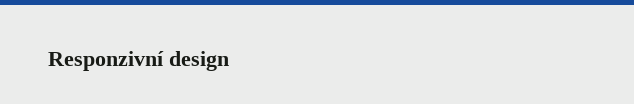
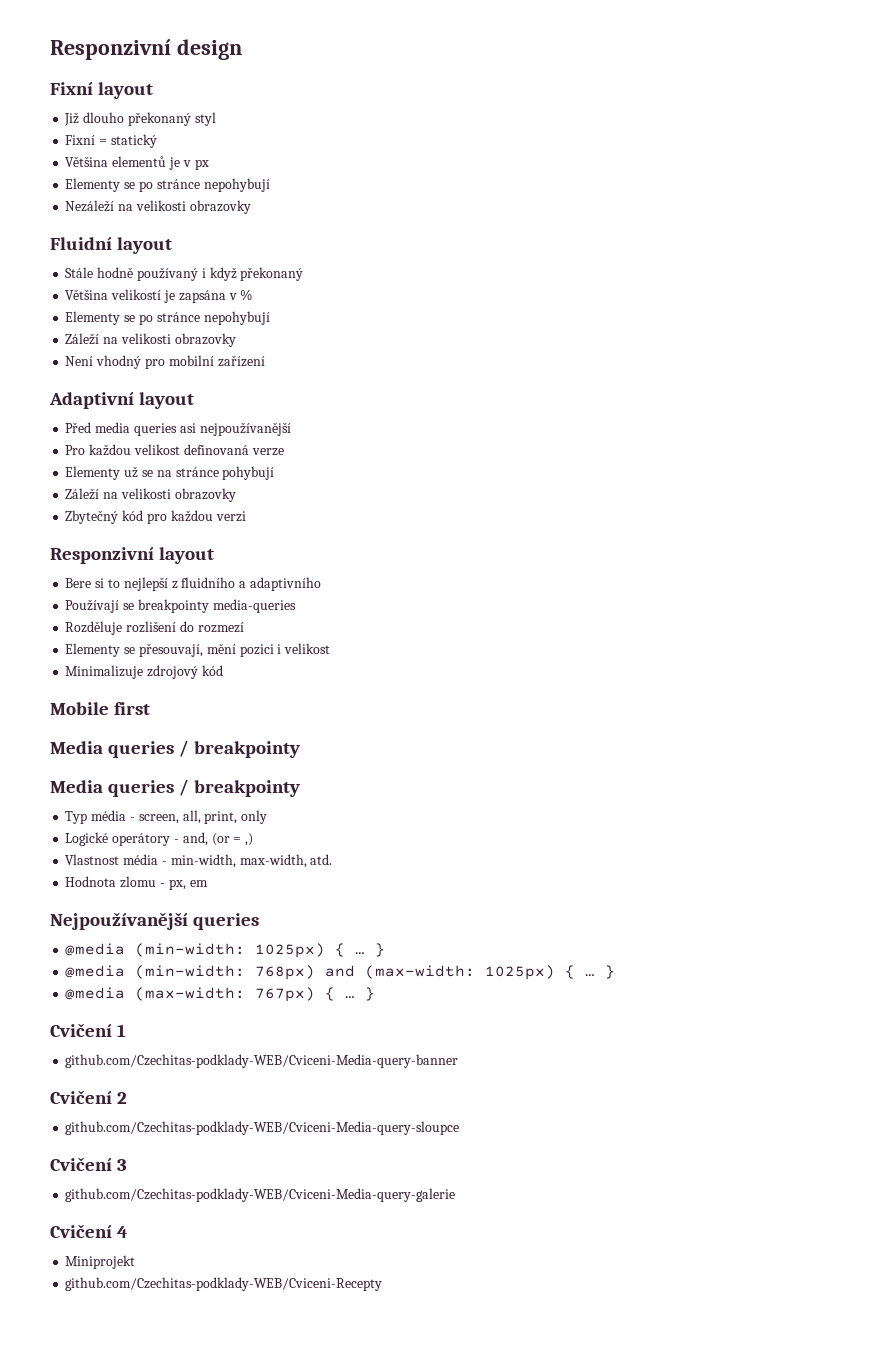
(229, 61) none -> [50,82,154,99] [64,112,216,126] [65,134,157,148] [65,156,209,170] [65,178,270,192] [65,200,251,214] [50,237,173,254] [65,267,304,281] [65,289,253,303] [65,311,270,325] [65,333,236,347] [65,355,265,369] [49,392,195,409] [65,422,291,436] [65,444,284,456] [65,466,275,480] [65,488,236,502] [65,510,246,524] [50,547,215,564] [65,577,321,591] [65,599,296,613] [65,621,244,635] [65,643,331,657] [65,665,223,679] [50,702,151,715] [50,740,301,758] [50,779,301,797] [65,810,268,824] [65,832,254,846] [65,854,333,868] [65,876,208,890] [50,912,260,930] [65,943,386,958] [65,965,616,980] [65,987,376,1002] [50,1023,127,1037] [65,1054,459,1068] [50,1090,128,1104] [65,1121,460,1135] [50,1157,128,1171] [65,1188,456,1202] [50,1224,129,1238] [65,1255,136,1269] [65,1277,383,1291] // Fixní layout // Již dlouho překonaný styl // Fixní = statický // Většina elementů je v px // Elementy se po stránce nepohybují // Nezáleží na velikosti obrazovky // Fluidní layout // Stále hodně používaný i když překonaný // Většina velikostí je zapsána v % // Elementy se po stránce nepohybují // Záleží na velikosti obrazovky // Není vhodný pro mobilní zařízení // Adaptivní layout // Před media queries asi nejpoužívanější // Pro každou velikost definovaná verze // Elementy už se na stránce pohybují // Záleží na velikosti obrazovky // Zbytečný kód pro každou verzi // Responzivní layout // Bere si to nejlepší z fluidního a adaptivního // Používají se breakpointy media-queries // Rozděluje rozlišení do rozmezí // Elementy se přesouvají, mění pozici i velikost // Minimalizuje zdrojový kód // Mobile first // Media queries / breakpointy // Media queries / breakpointy // Typ média - screen, all, print, only // Logické operátory - and, (or = ,) // Vlastnost média - min-width, max-width, atd. // Hodnota zlomu - px, em // Nejpoužívanější queries // @media (min-width: 1025px) { … } // @media (min-width: 768px) and (max-width: 1025px) { … } // @media (max-width: 767px) { … } // Cvičení 1 // github.com/Czechitas-podklady-WEB/Cviceni-Media-query-banner // Cvičení 2 // github.com/Czechitas-podklady-WEB/Cviceni-Media-query-sloupce // Cvičení 3 // github.com/Czechitas-podklady-WEB/Cviceni-Media-query-galerie // Cvičení 4 // Miniprojekt // github.com/Czechitas-podklady-WEB/Cviceni-Recepty

